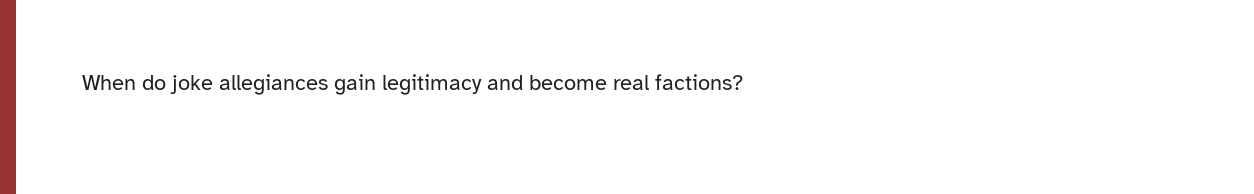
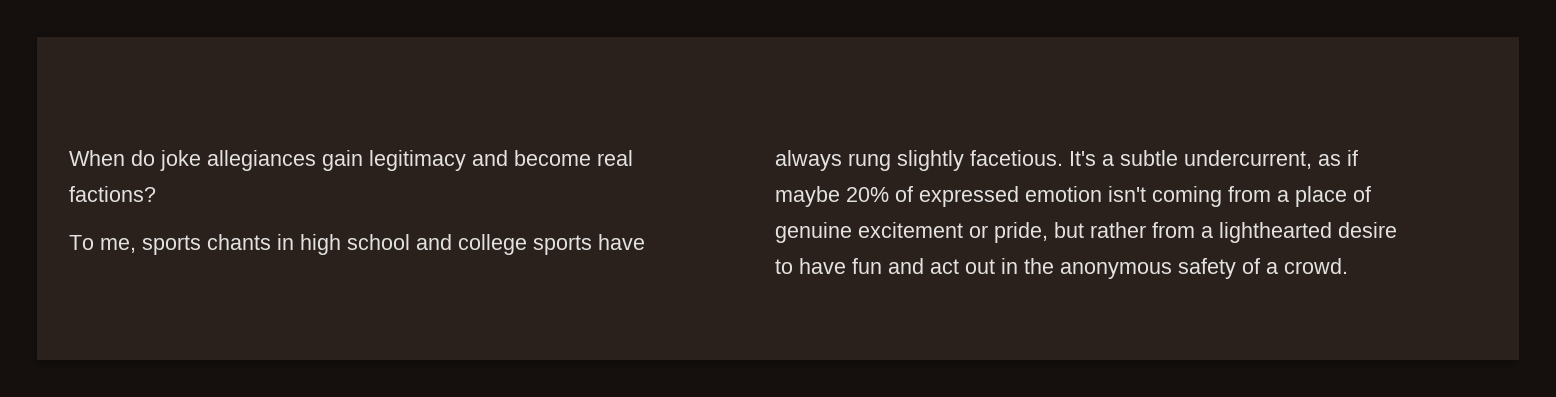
(743, 82) none -> [69,234,645,255] [775,150,1358,171] [775,186,1371,207] [775,222,1397,243] [775,258,1348,279] // To me, sports chants in high school and college sports have always rung slightly facetious. It's a subtle undercurrent, as if maybe 20% of expressed emotion isn't coming from a place of genuine excitement or pride, but rather from a lighthearted desire to have fun and act out in the anonymous safety of a crowd.

